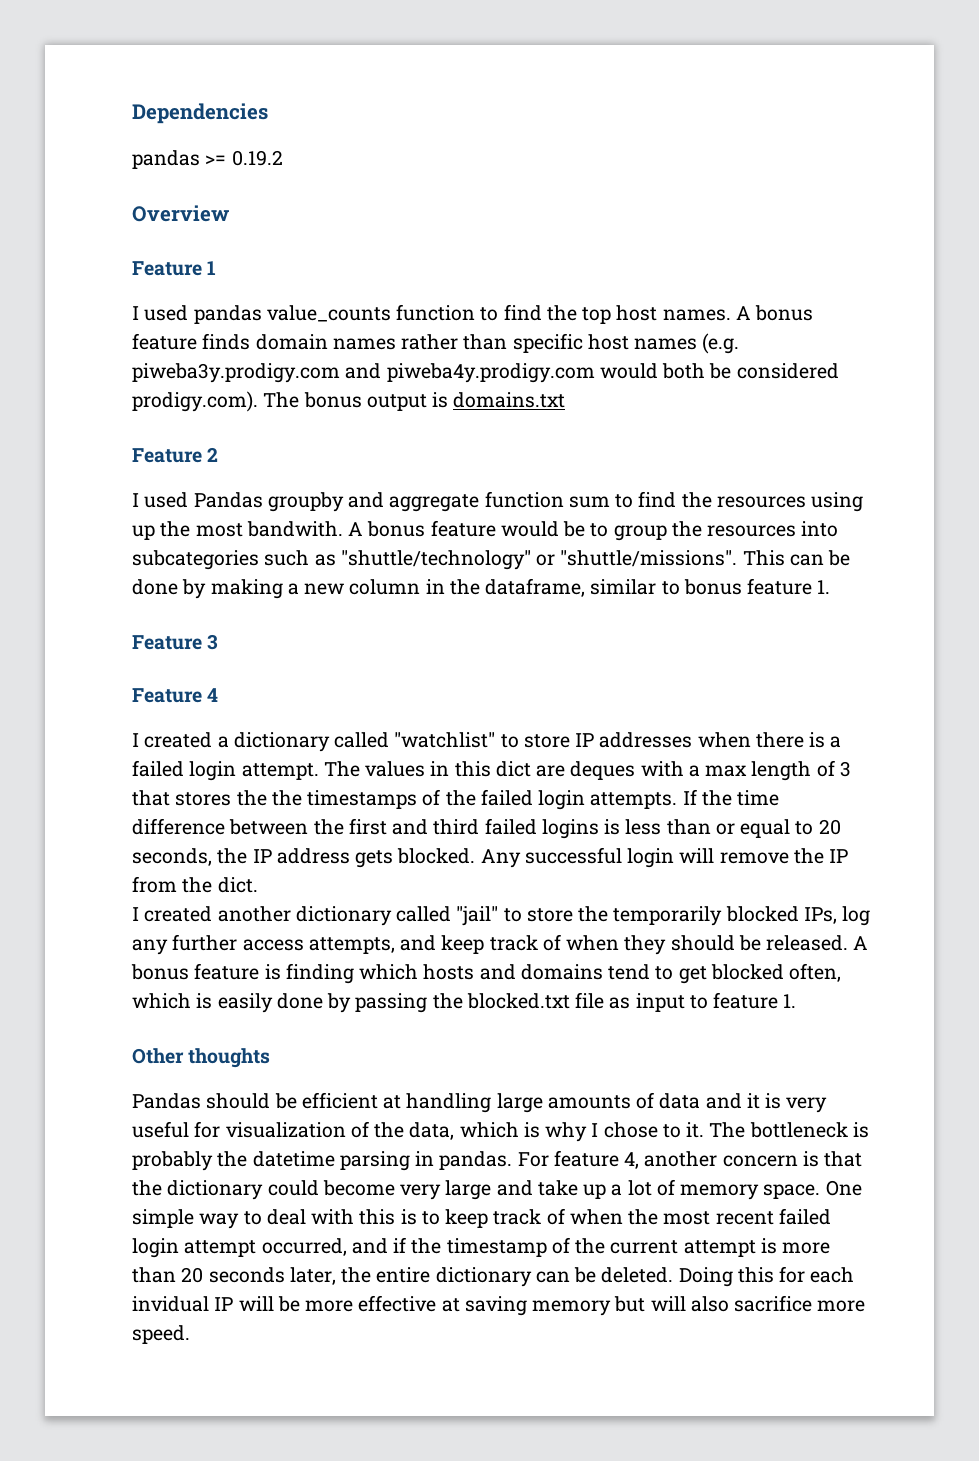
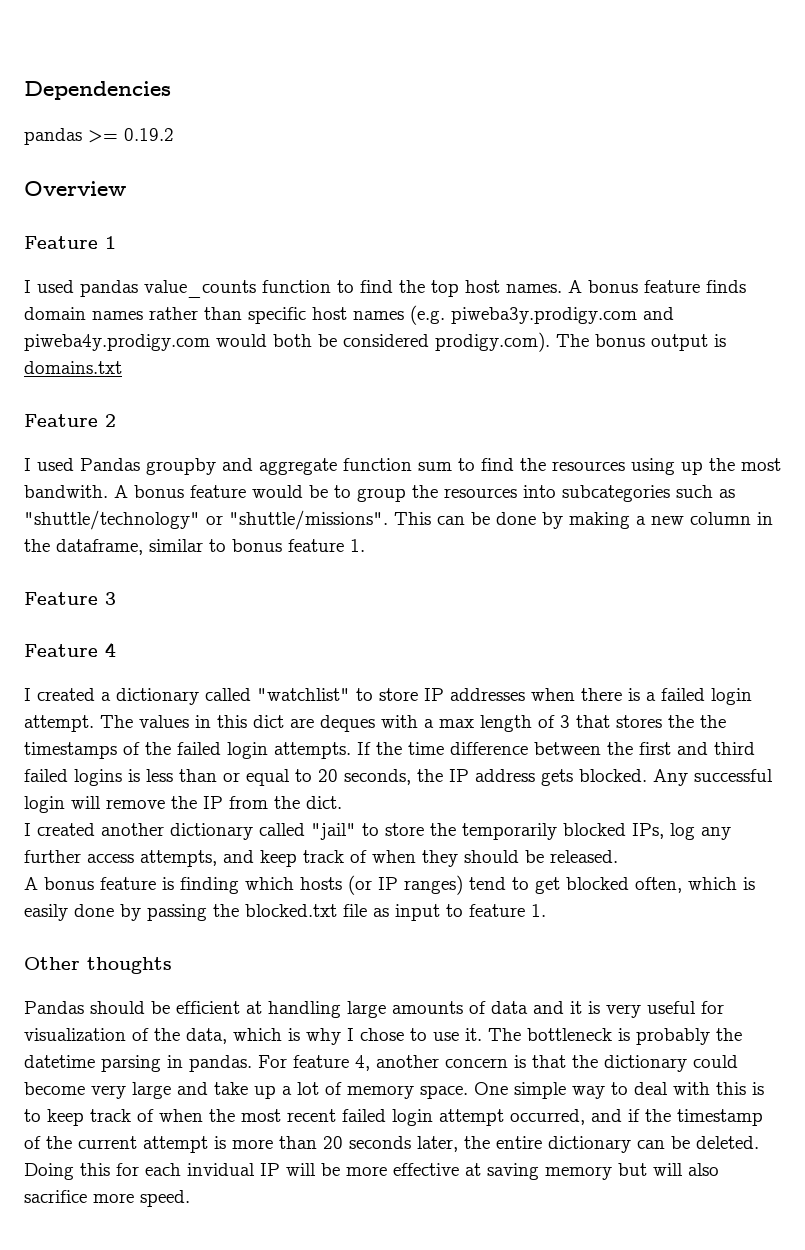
(849, 943) none -> (618, 856) //
[479,964,603,980] and domains -> [348,875,463,895] (or IP ranges)
(681, 1131) none -> [433,1032,459,1041] use

